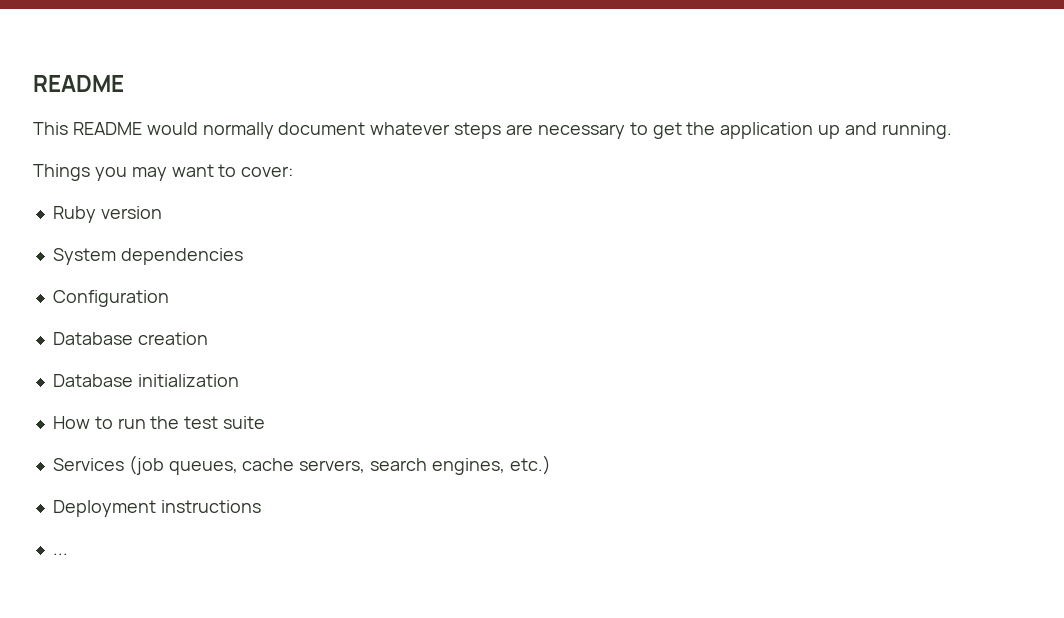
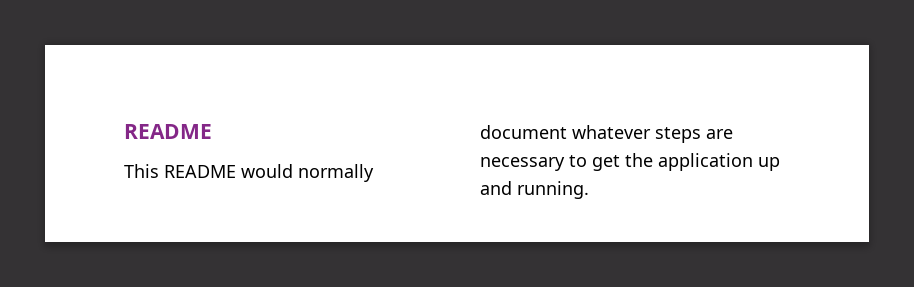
[33,164,294,181] [52,206,162,223] [52,248,243,265] [52,290,169,307] [52,332,208,345] [52,374,239,387] [52,416,266,429] [52,455,551,475] [52,500,261,517] [52,553,68,555] // Things you may want to cover: // Ruby version // System dependencies // Configuration // Database creation // Database initialization // How to run the test suite // Services (job queues, cache servers, search engines, etc.) // Deployment instructions // ... -> (589, 190) none

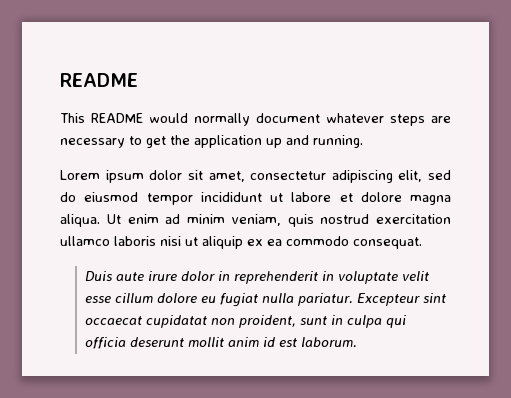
(589, 190) none -> [60,170,451,183] [60,192,451,205] [60,214,451,227] [60,236,422,249] [85,271,430,284] [85,293,447,307] [85,315,407,328] [85,337,358,349] // Lorem ipsum dolor sit amet, consectetur adipiscing elit, sed do eiusmod tempor incididunt ut labore et dolore magna aliqua. Ut enim ad minim veniam, quis nostrud exercitation ullamco laboris nisi ut aliquip ex ea commodo consequat. // Duis aute irure dolor in reprehenderit in voluptate velit esse cillum dolore eu fugiat nulla pariatur. Excepteur sint occaecat cupidatat non proident, sunt in culpa qui officia deserunt mollit anim id est laborum.

